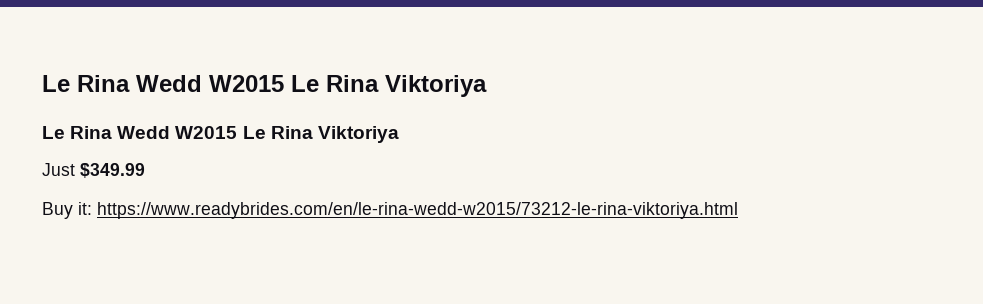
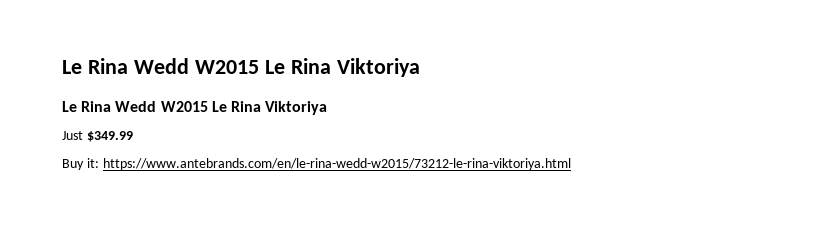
[97,202,738,219] https://www.readybrides.com/en/le-rina-wedd-w2015/73212-le-rina-viktoriya.html -> [102,158,571,170] https://www.antebrands.com/en/le-rina-wedd-w2015/73212-le-rina-viktoriya.html

